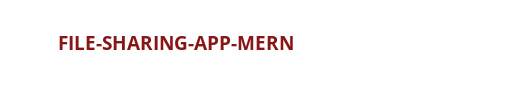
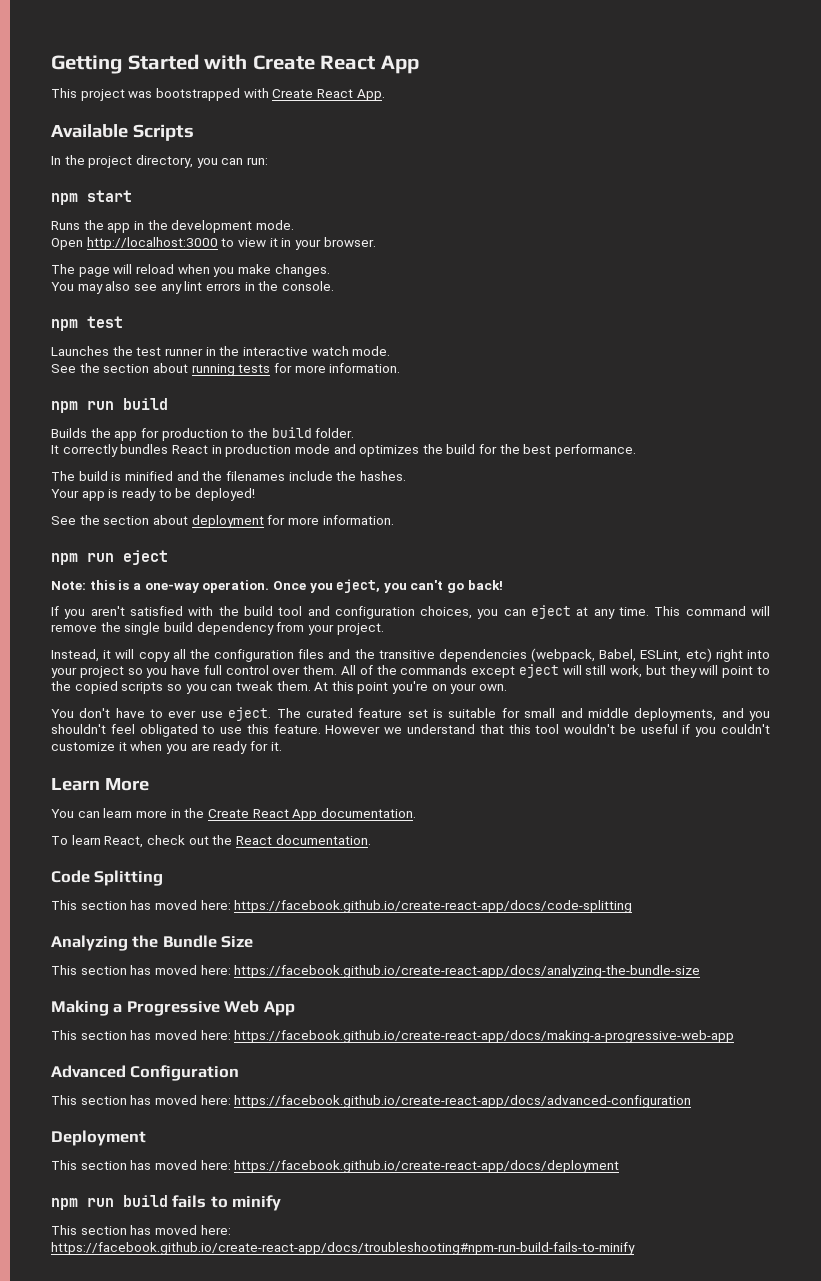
[58,36,294,50] FILE-SHARING-APP-MERN -> [51,54,419,74] [51,88,385,101] [51,124,194,141] [51,155,268,168] [51,190,132,205] [51,220,294,233] [51,237,376,250] [51,264,330,277] [51,281,334,294] [51,316,123,331] [51,346,391,356] [51,363,401,376] [51,398,168,413] [51,427,355,441] [51,444,637,457] [51,471,406,481] [51,488,255,501] [51,515,394,528] [51,550,168,565] [51,579,503,593] [51,605,770,619] [51,622,384,635] [51,648,770,662] [51,664,770,678] [51,681,508,694] [51,707,770,721] [51,724,771,737] [51,741,282,754] [51,778,149,791] [51,808,416,821] [51,835,371,848] [51,870,164,886] [51,900,633,913] [51,935,254,951] [51,965,701,978] [51,1000,295,1016] [51,1030,735,1043] [51,1065,240,1081] [51,1095,692,1108] [51,1130,146,1146] [51,1160,620,1173] [51,1195,282,1211] [51,1225,231,1235] [51,1242,635,1255] Getting Started with Create React App // This project was bootstrapped with Create React App. // Available Scripts // In the project directory, you can run: // npm start // Runs the app in the development mode. // Open http://localhost:3000 to view it in your browser. // The page will reload when you make changes. // You may also see any lint errors in the console. // npm test // Launches the test runner in the interactive watch mode. // See the section about running tests for more information. // npm run build // Builds the app for production to the build folder. // It correctly bundles React in production mode and optimizes the build for the best performance. // The build is minified and the filenames include the hashes. // Your app is ready to be deployed! // See the section about deployment for more information. // npm run eject // Note: this is a one-way operation. Once you eject, you can't go back! // If you aren't satisfied with the build tool and configuration choices, you can eject at any time. This command will remove the single build dependency from your project. // Instead, it will copy all the configuration files and the transitive dependencies (webpack, Babel, ESLint, etc) right into your project so you have full control over them. All of the commands except eject will still work, but they will point to the copied scripts so you can tweak them. At this point you're on your own. // You don't have to ever use eject. The curated feature set is suitable for small and middle deployments, and you shouldn't feel obligated to use this feature. However we understand that this tool wouldn't be useful if you couldn't customize it when you are ready for it. // Learn More // You can learn more in the Create React App documentation. // To learn React, check out the React documentation. // Code Splitting // This section has moved here: https://facebook.github.io/create-react-app/docs/code-splitting // Analyzing the Bundle Size // This section has moved here: https://facebook.github.io/create-react-app/docs/analyzing-the-bundle-size // Making a Progressive Web App // This section has moved here: https://facebook.github.io/create-react-app/docs/making-a-progressive-web-app // Advanced Configuration // This section has moved here: https://facebook.github.io/create-react-app/docs/advanced-configuration // Deployment // This section has moved here: https://facebook.github.io/create-react-app/docs/deployment // npm run build fails to minify // This section has moved here: https://facebook.github.io/create-react-app/docs/troubleshooting#npm-run-build-fails-to-minify

